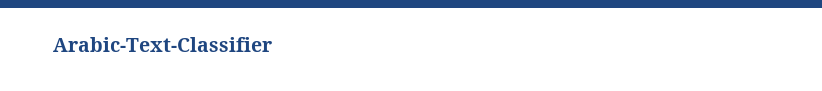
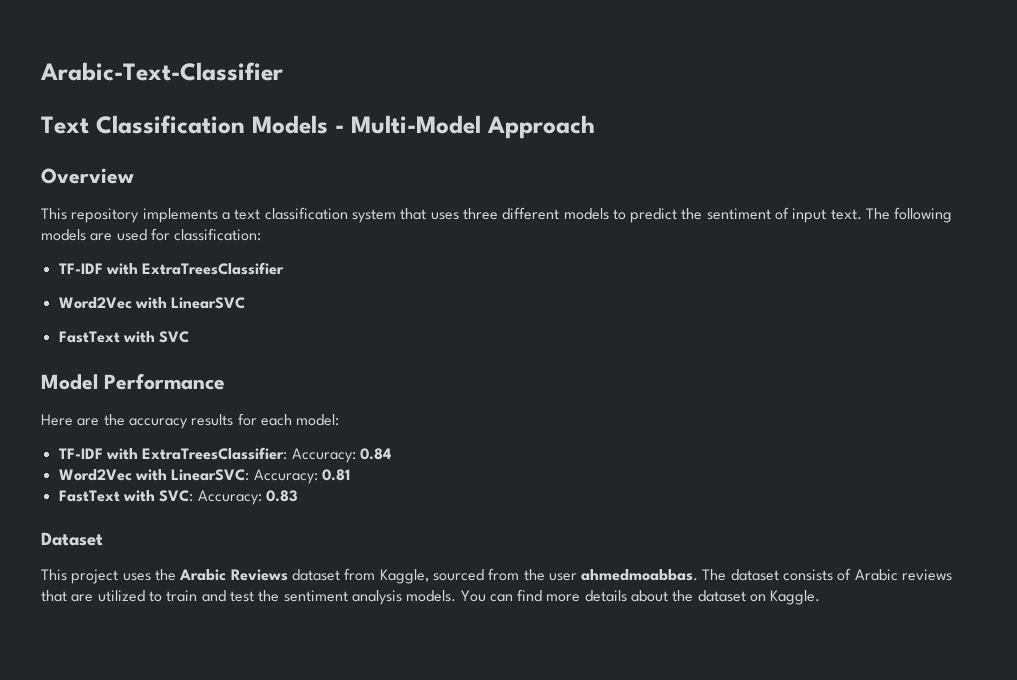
(272, 44) none -> [41,115,595,139] [41,168,134,184] [41,207,953,223] [41,228,262,241] [58,262,285,275] [58,297,246,309] [58,331,190,343] [41,373,225,390] [41,413,340,429] [58,447,391,463] [58,469,350,484] [58,490,298,505] [41,532,103,546] [41,568,953,584] [41,589,821,605] // Text Classification Models - Multi-Model Approach // Overview // This repository implements a text classification system that uses three different models to predict the sentiment of input text. The following models are used for classification: // TF-IDF with ExtraTreesClassifier // Word2Vec with LinearSVC // FastText with SVC // Model Performance // Here are the accuracy results for each model: // TF-IDF with ExtraTreesClassifier: Accuracy: 0.84 // Word2Vec with LinearSVC: Accuracy: 0.81 // FastText with SVC: Accuracy: 0.83 // Dataset // This project uses the Arabic Reviews dataset from Kaggle, sourced from the user ahmedmoabbas. The dataset consists of Arabic reviews that are utilized to train and test the sentiment analysis models. You can find more details about the dataset on Kaggle.

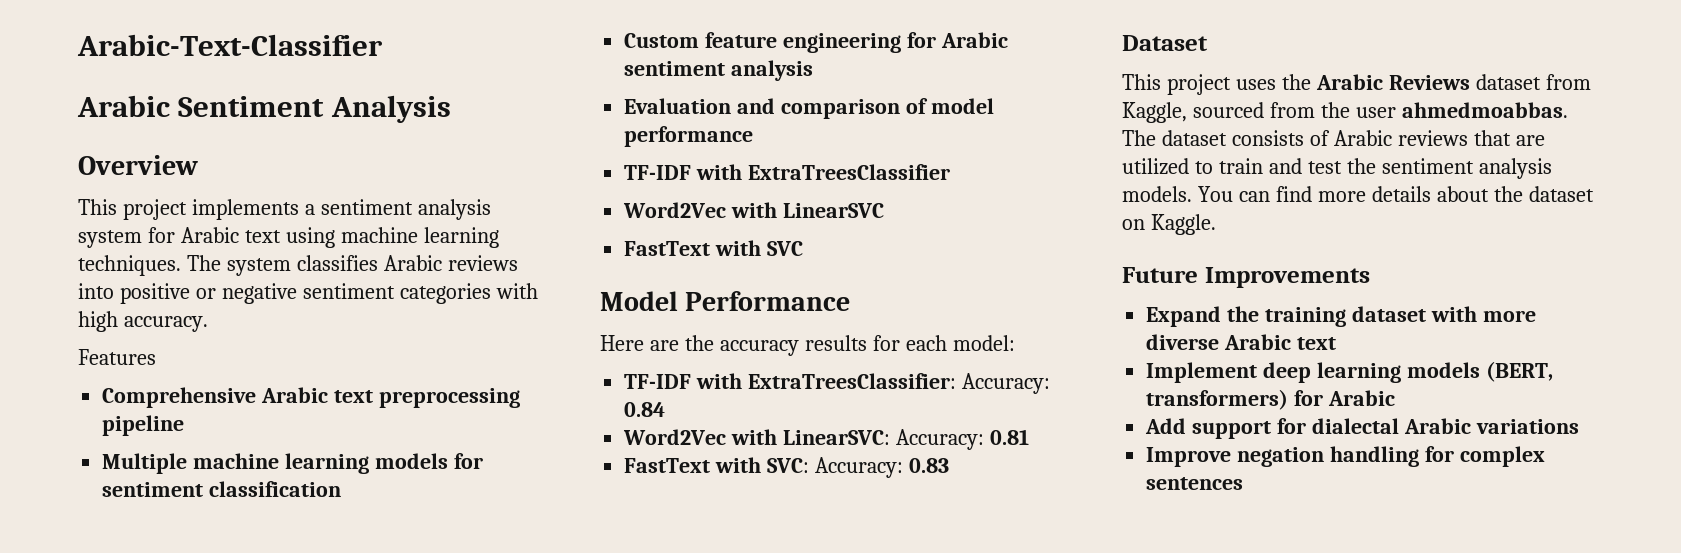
[41,115,595,139] Text Classification Models - Multi-Model Approach -> [77,95,451,123] Arabic Sentiment Analysis
[71,208,140,223] repository -> [122,199,187,220] project
[234,207,953,223] [41,228,262,241] text classification system that uses three different models to predict the sentiment of input text. The following models are used for classification: -> [320,199,491,220] [78,227,499,248] [78,255,518,276] [78,283,538,304] [78,311,208,332] [78,349,156,365] [102,387,521,408] [102,415,185,436] [102,453,483,474] [102,481,342,497] [624,32,1008,53] [624,60,814,81] [624,98,994,119] [624,126,754,147] sentiment analysis system for Arabic text using machine learning techniques. The system classifies Arabic reviews into positive or negative sentiment categories with high accuracy. // Features // Comprehensive Arabic text preprocessing pipeline // Multiple machine learning models for sentiment classification // Custom feature engineering for Arabic sentiment analysis // Evaluation and comparison of model performance
(821, 597) none -> [1122,267,1370,288] [1146,306,1536,327] [1146,334,1337,350] [1146,361,1553,383] [1146,389,1396,410] [1145,418,1579,439] [1146,446,1545,467] [1146,477,1244,490] // Future Improvements // Expand the training dataset with more diverse Arabic text // Implement deep learning models (BERT, transformers) for Arabic // Add support for dialectal Arabic variations // Improve negation handling for complex sentences

